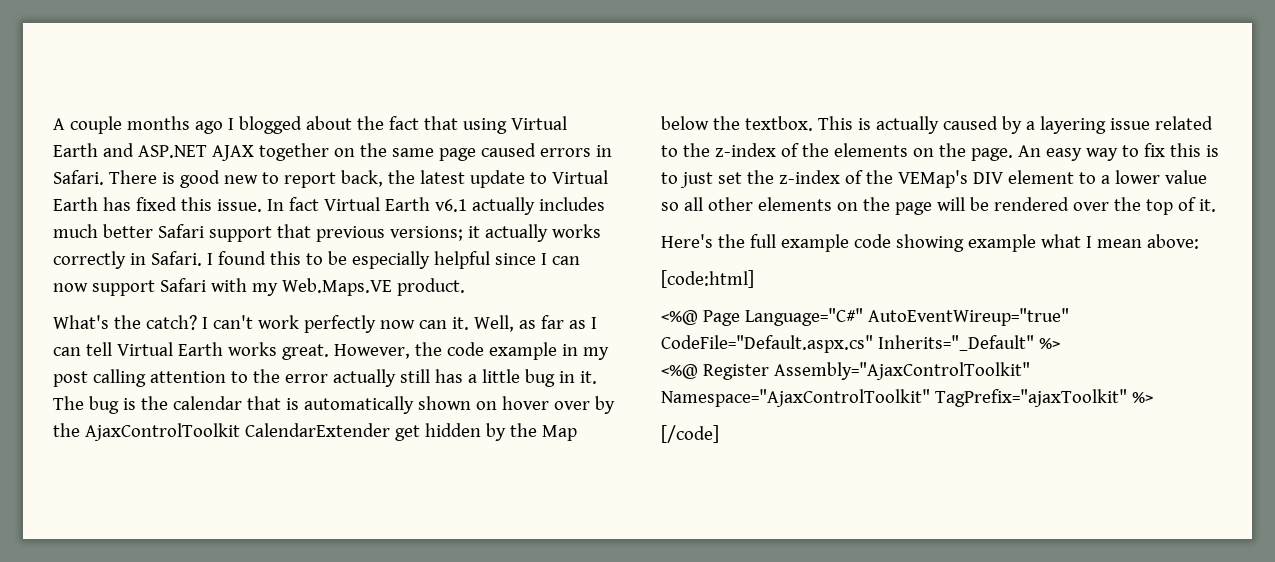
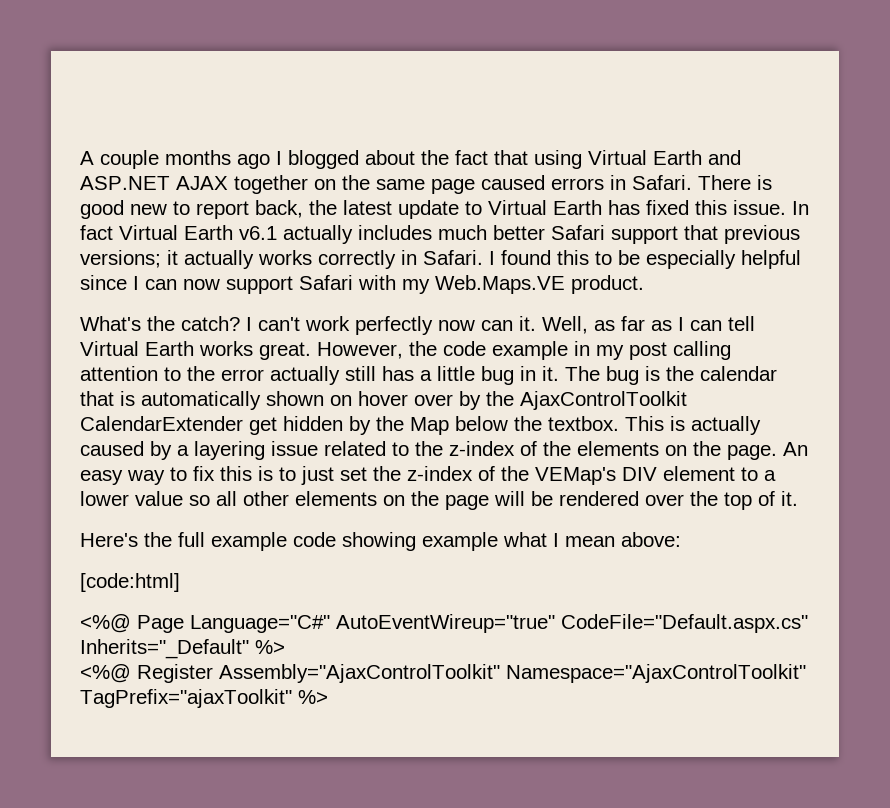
[661,425,719,443] // [/code] -> (328, 697) none

